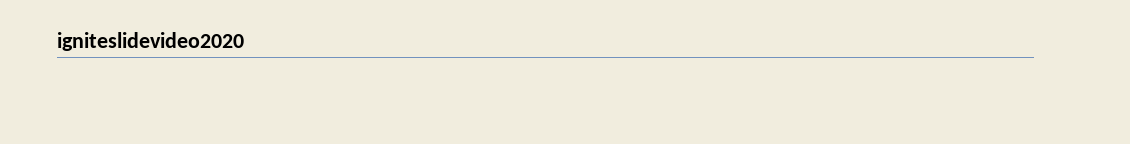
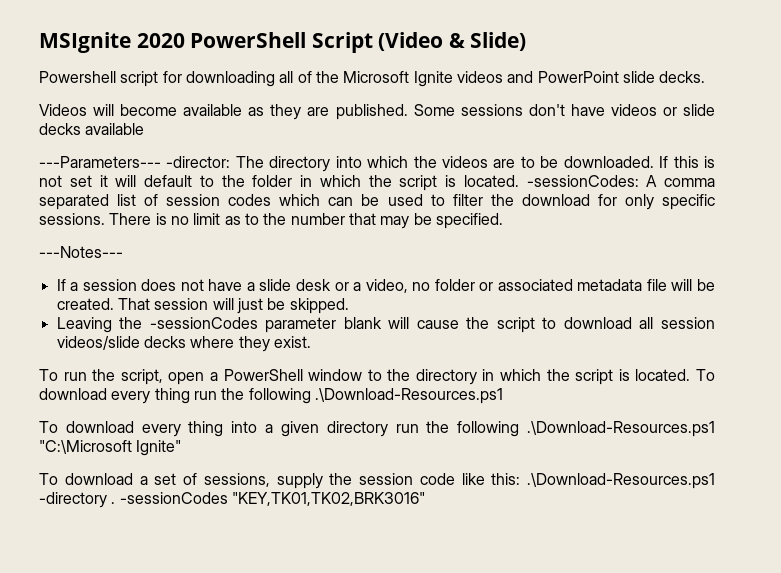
[57,32,244,51] igniteslidevideo2020 -> [39,32,527,53] [39,71,706,87] [39,104,715,120] [39,123,145,135] [39,156,716,172] [39,175,715,191] [39,194,716,210] [39,213,503,229] [39,246,123,258] [56,279,715,293] [56,298,349,314] [56,317,715,333] [56,336,311,352] [39,369,715,385] [39,388,503,404] [39,421,715,437] [39,440,182,456] [39,473,715,489] [39,492,425,508] MSIgnite 2020 PowerShell Script (Video & Slide) // Powershell script for downloading all of the Microsoft Ignite videos and PowerPoint slide decks. // Videos will become available as they are published. Some sessions don't have videos or slide decks available // ---Parameters--- -director: The directory into which the videos are to be downloaded. If this is not set it will default to the folder in which the script is located. -sessionCodes: A comma separated list of session codes which can be used to filter the download for only specific sessions. There is no limit as to the number that may be specified. // ---Notes--- // If a session does not have a slide desk or a video, no folder or associated metadata file will be created. That session will just be skipped. // Leaving the -sessionCodes parameter blank will cause the script to download all session videos/slide decks where they exist. // To run the script, open a PowerShell window to the directory in which the script is located. To download every thing run the following .\Download-Resources.ps1 // To download every thing into a given directory run the following .\Download-Resources.ps1 "C:\Microsoft Ignite" // To download a set of sessions, supply the session code like this: .\Download-Resources.ps1 -directory . -sessionCodes "KEY,TK01,TK02,BRK3016"

